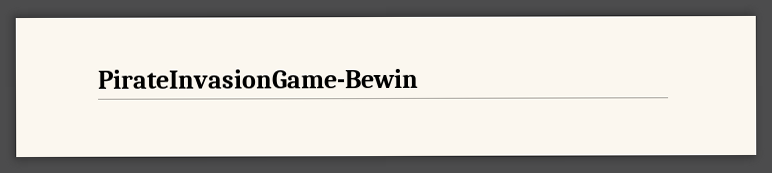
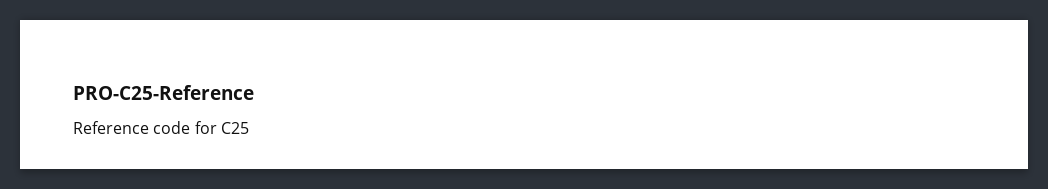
[97,68,419,89] PirateInvasionGame-Bewin -> [73,85,254,100] [73,121,249,134] PRO-C25-Reference // Reference code for C25

